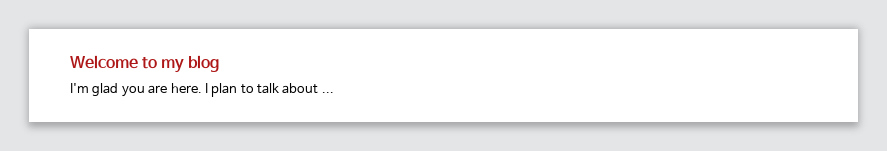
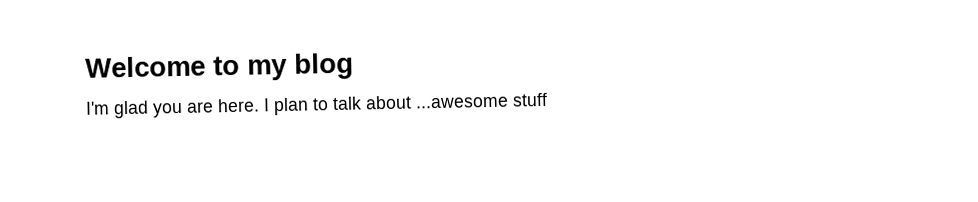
[321,92,334,93] ... -> [415,92,548,109] ...awesome stuff

